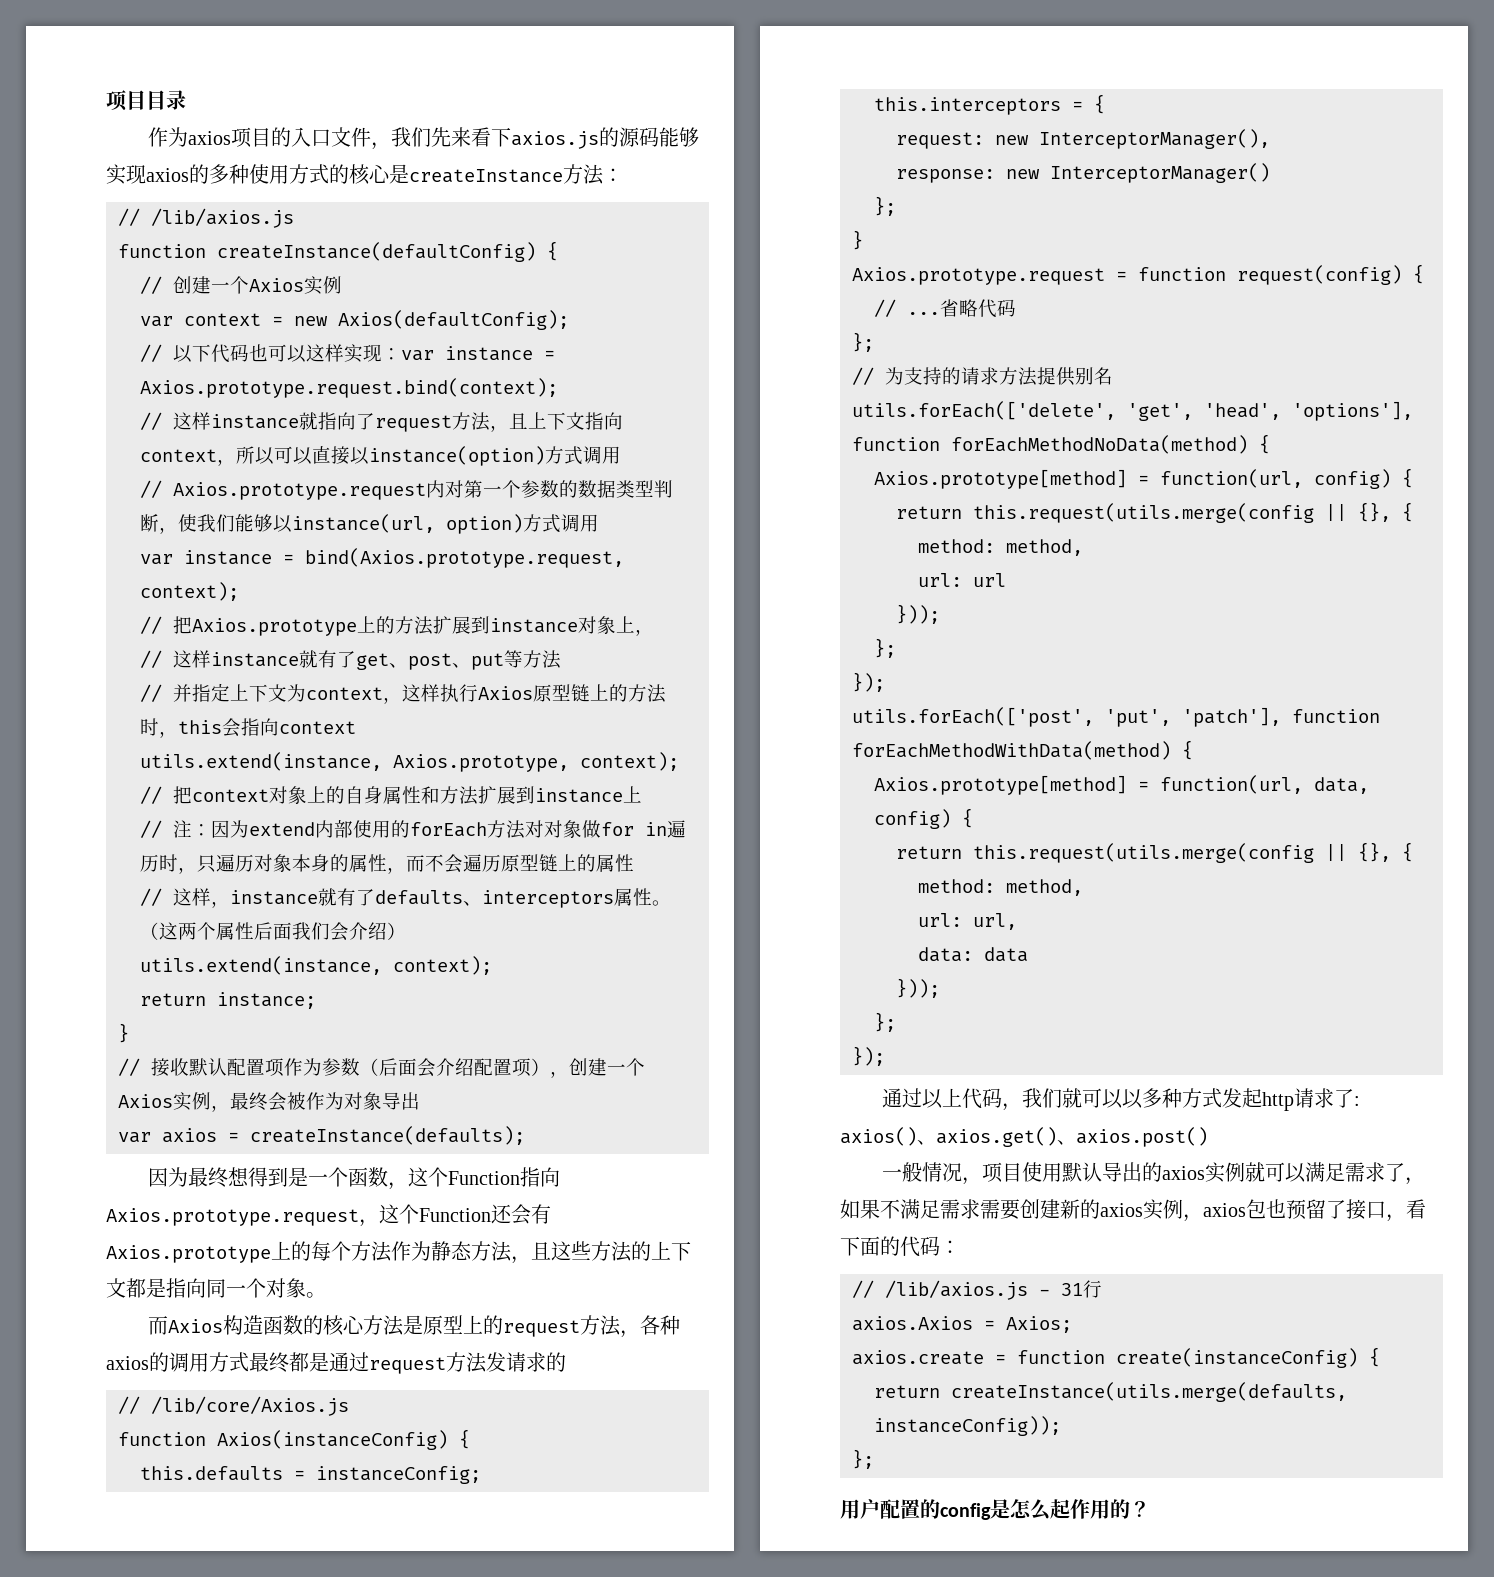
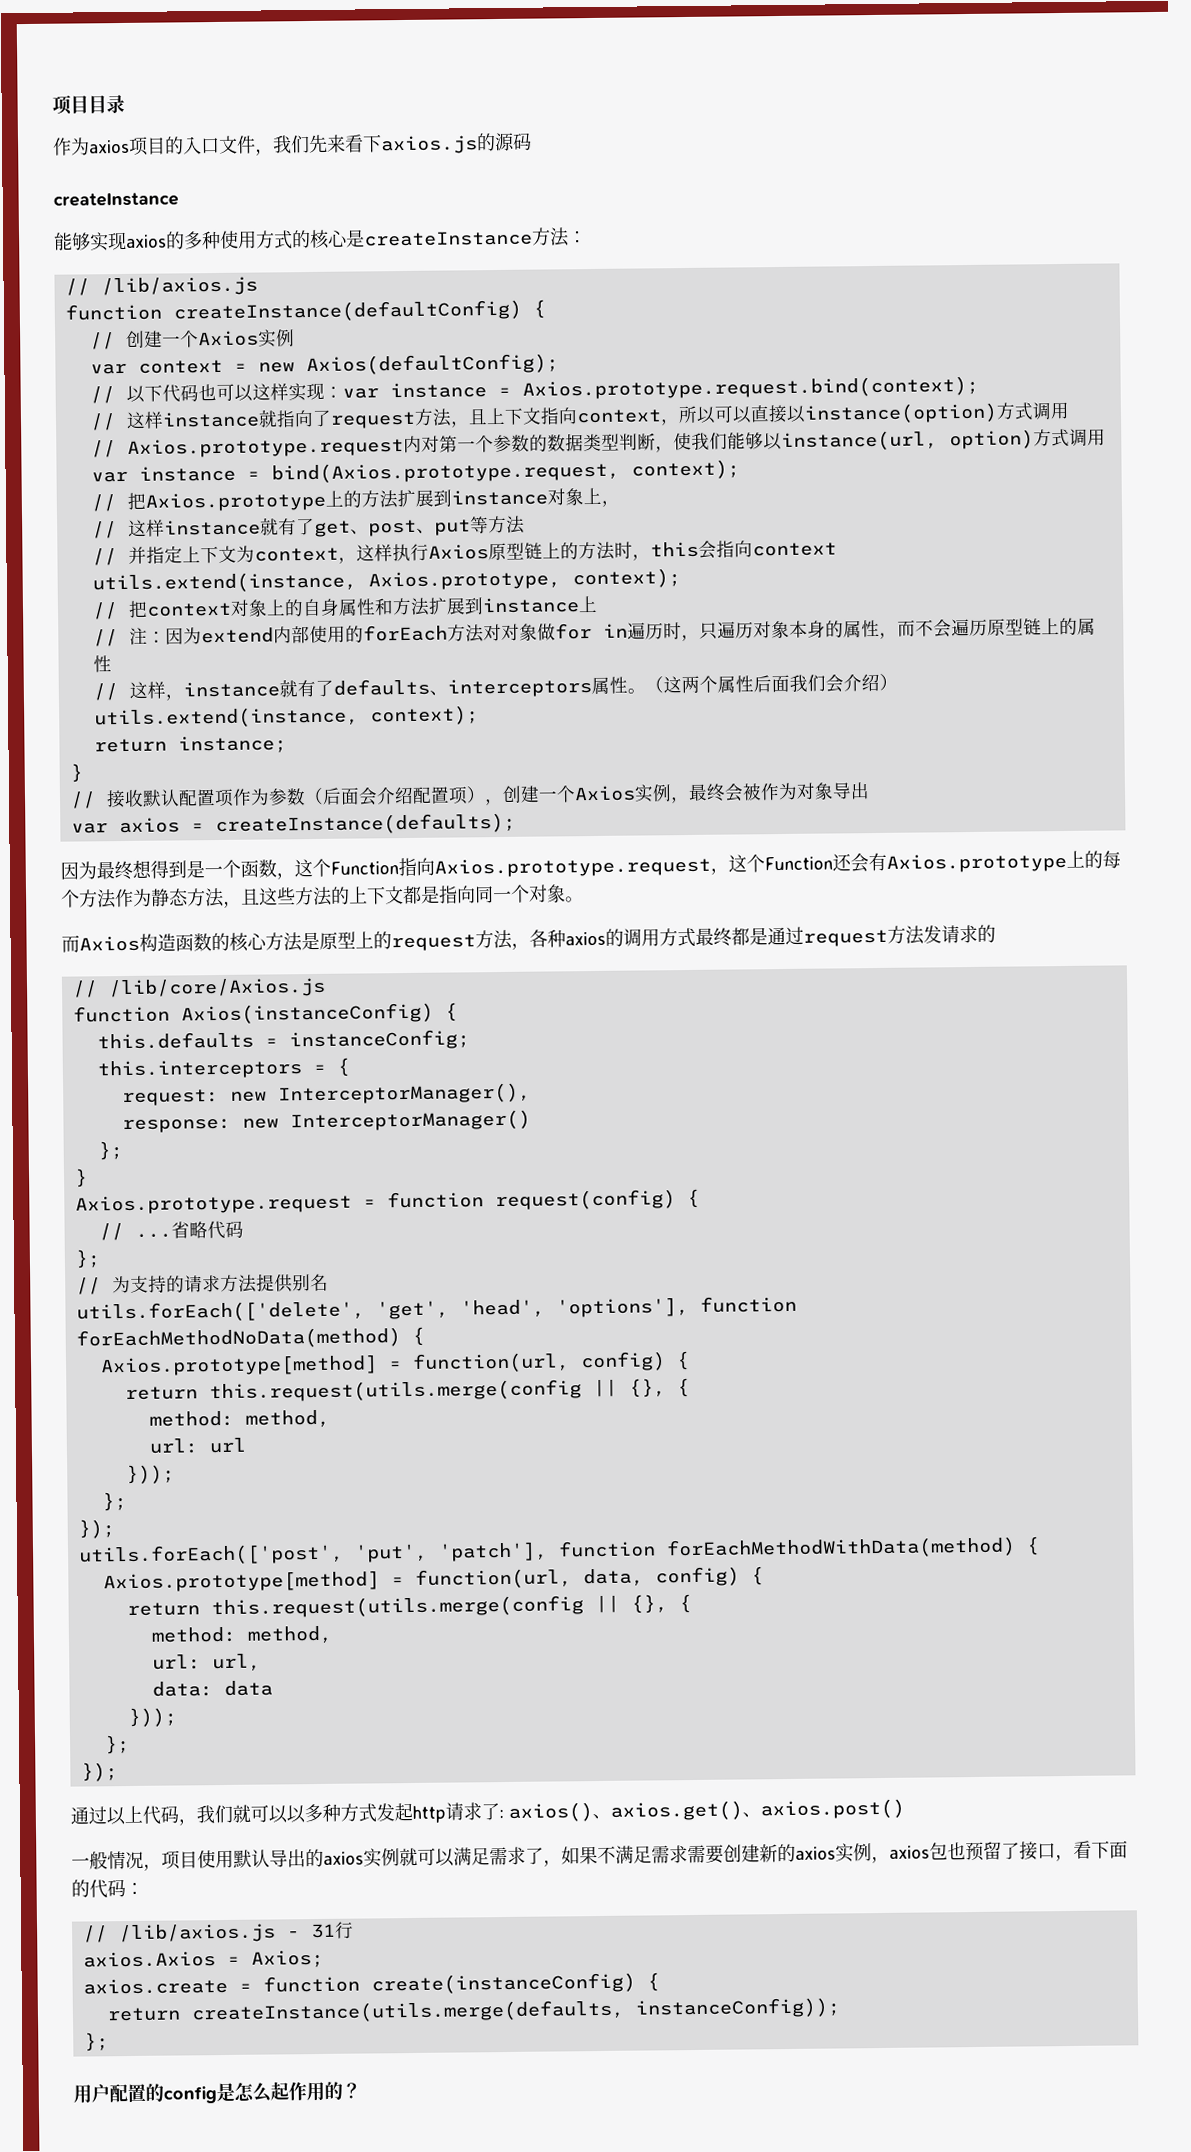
(659, 137) none -> [53,192,179,207] // createInstance //

